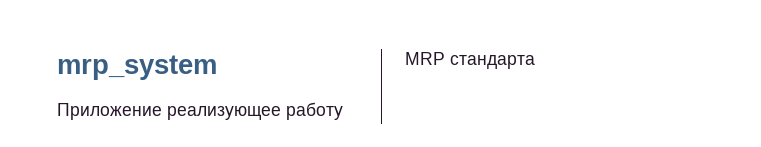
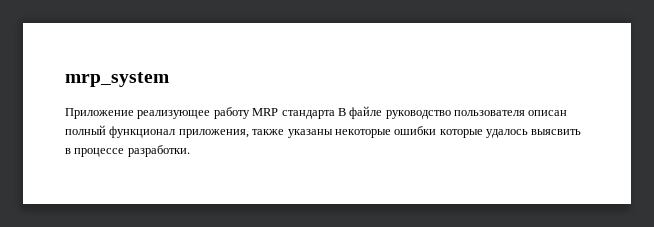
(535, 62) none -> [337,106,568,119] [65,125,582,138] [65,145,190,157] В файле руководство пользователя описан полный функционал приложения, также указаны некоторые ошибки которые удалось выясвить в процессе разработки.

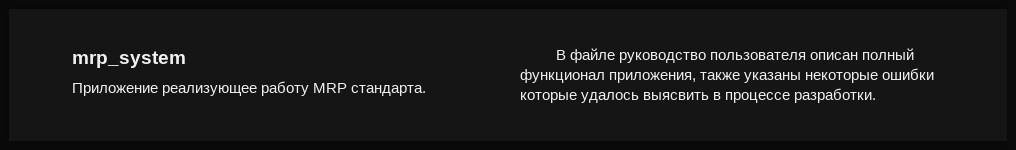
[281,110,335,119] стандарта -> [351,85,427,96] стандарта. //

